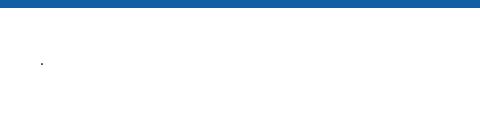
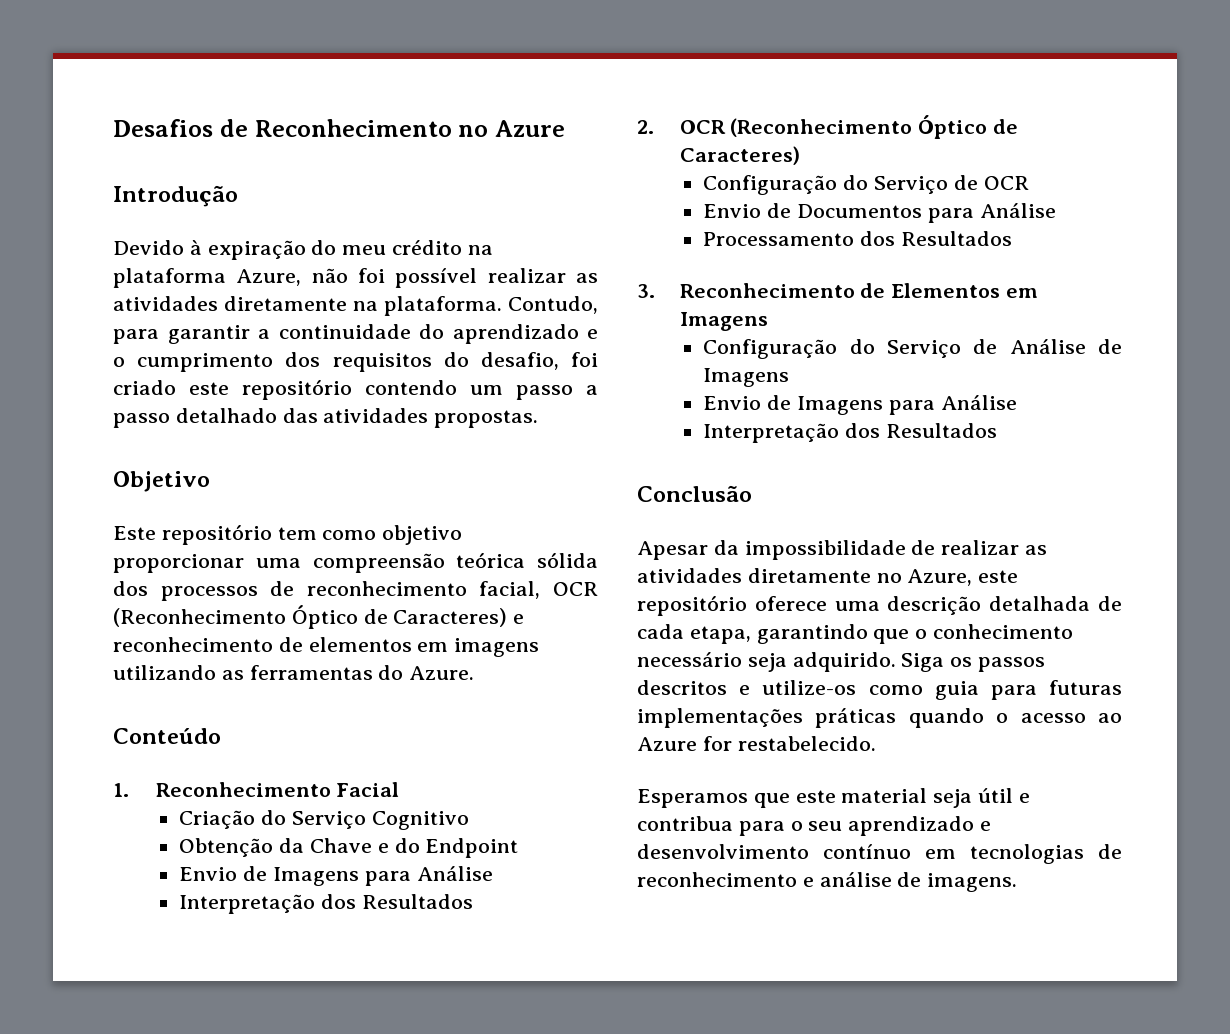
[40,63,44,65] . -> [113,119,565,137] [113,185,238,207] [113,240,493,260] [113,268,598,288] [113,296,598,316] [113,324,598,344] [113,352,598,372] [113,379,598,400] [113,408,539,428] [113,471,210,492] [113,524,463,545] [113,552,598,573] [113,581,598,601] [113,605,525,629] [113,637,540,657] [113,665,475,680] [113,728,221,744] [113,782,400,797] [179,810,469,830] [179,838,519,858] [179,866,493,886] [179,894,473,914] [637,115,1019,139] [679,146,800,165] [703,175,1029,195] [703,203,1056,223] [703,231,1012,246] [637,283,1039,298] [679,312,768,331] [703,339,1122,359] [703,368,790,387] [703,395,1017,415] [703,423,997,443] [637,485,752,502] [637,540,1048,560] [637,568,1019,586] [637,595,1122,616] [637,624,1074,644] [637,652,1046,672] [637,680,1122,700] [637,708,1122,728] [637,736,876,751] [637,788,1030,808] [637,816,992,836] [637,844,1122,864] [637,872,1018,892] Desafios de Reconhecimento no Azure // Introdução // Devido à expiração do meu crédito na plataforma Azure, não foi possível realizar as atividades diretamente na plataforma. Contudo, para garantir a continuidade do aprendizado e o cumprimento dos requisitos do desafio, foi criado este repositório contendo um passo a passo detalhado das atividades propostas. // Objetivo // Este repositório tem como objetivo proporcionar uma compreensão teórica sólida dos processos de reconhecimento facial, OCR (Reconhecimento Óptico de Caracteres) e reconhecimento de elementos em imagens utilizando as ferramentas do Azure. // Conteúdo // 1. Reconhecimento Facial // Criação do Serviço Cognitivo // Obtenção da Chave e do Endpoint // Envio de Imagens para Análise // Interpretação dos Resultados // 2. OCR (Reconhecimento Óptico de Caracteres) // Configuração do Serviço de OCR // Envio de Documentos para Análise // Processamento dos Resultados // 3. Reconhecimento de Elementos em Imagens // Configuração do Serviço de Análise de Imagens // Envio de Imagens para Análise // Interpretação dos Resultados // Conclusão // Apesar da impossibilidade de realizar as atividades diretamente no Azure, este repositório oferece uma descrição detalhada de cada etapa, garantindo que o conhecimento necessário seja adquirido. Siga os passos descritos e utilize-os como guia para futuras implementações práticas quando o acesso ao Azure for restabelecido. // Esperamos que este material seja útil e contribua para o seu aprendizado e desenvolvimento contínuo em tecnologias de reconhecimento e análise de imagens.

